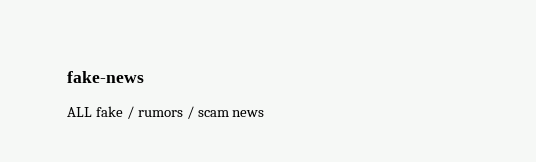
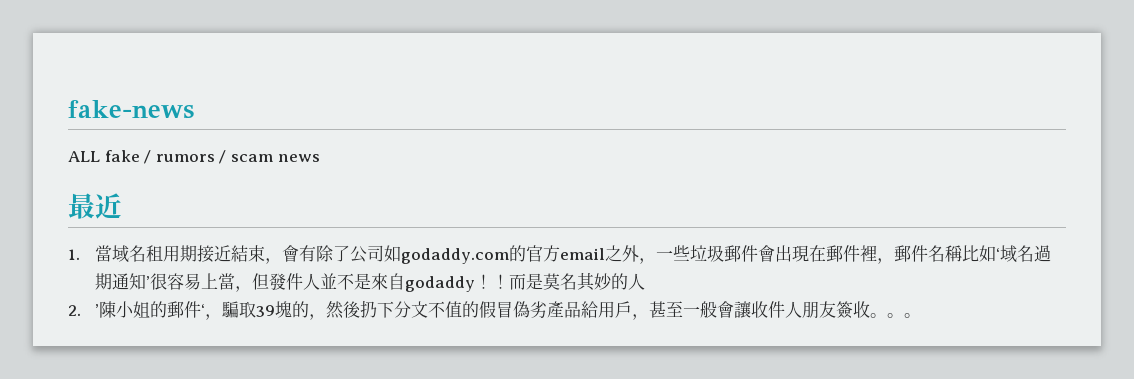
(265, 113) none -> [68,193,122,219] [68,245,1051,264] [94,272,645,292] [68,300,921,320] // 最近 // 1.當域名租用期接近結束，會有除了公司如godaddy.com的官方email之外，一些垃圾郵件會出現在郵件裡，郵件名稱比如‘域名過期通知’很容易上當，但發件人並不是來自godaddy！！而是莫名其妙的人 // 2. ’陳小姐的郵件‘，騙取39塊的，然後扔下分文不值的假冒偽劣產品給用戶，甚至一般會讓收件人朋友簽收。。。

